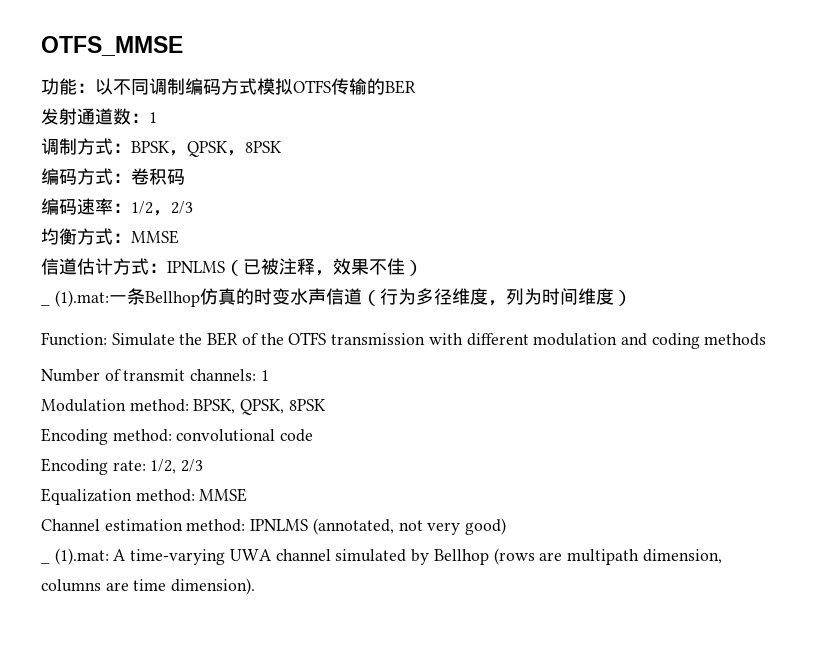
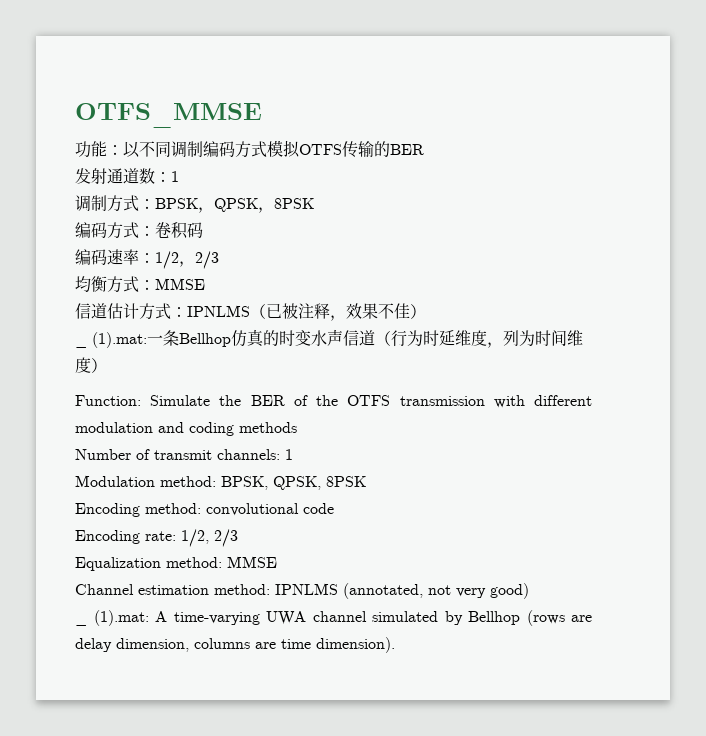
[415,288,452,305] 多径 -> [423,330,455,346] 时延
[566,549,639,565] multipath -> [75,638,112,652] delay

